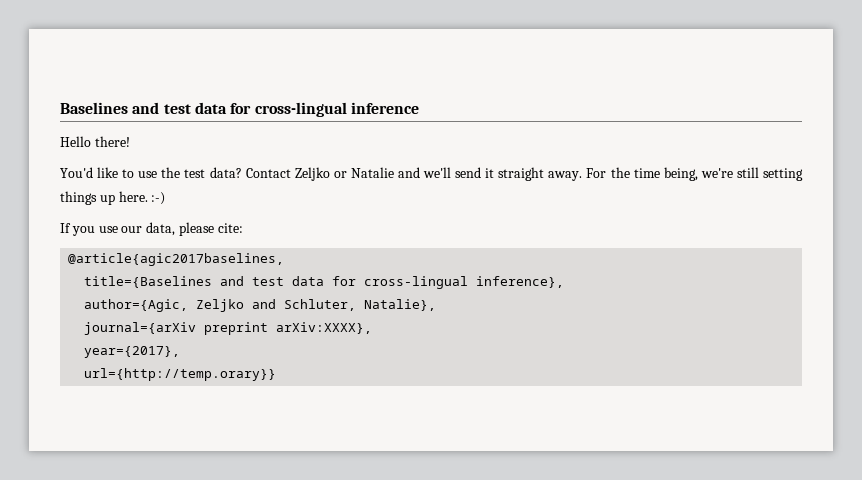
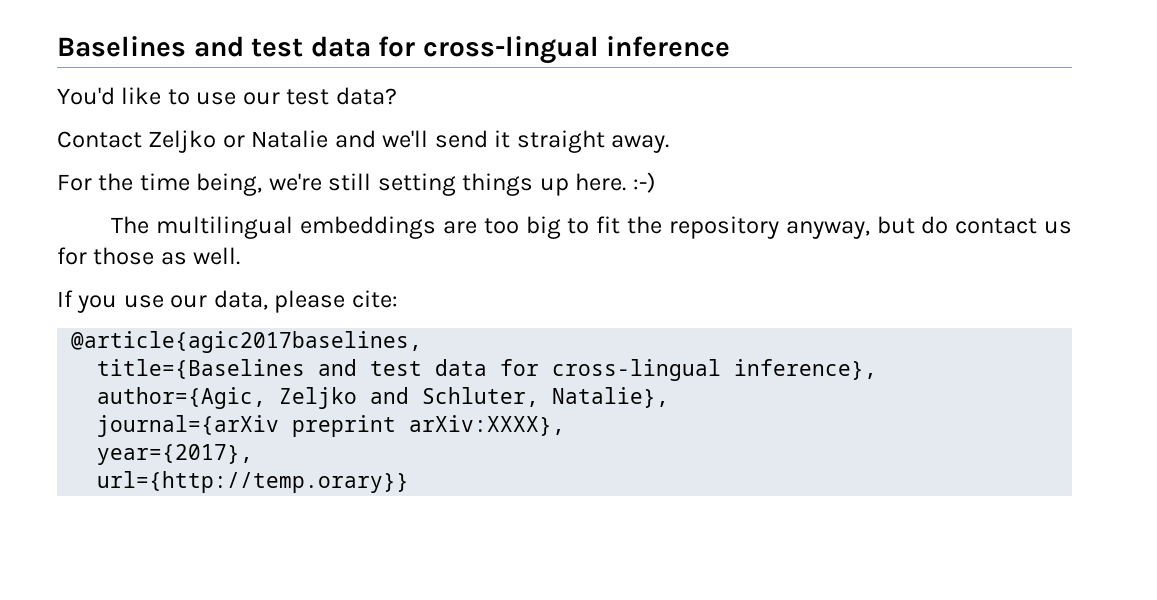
[60,136,130,147] // Hello there! -> (731, 46) none
[161,167,181,178] the -> [242,92,280,105] our
(242, 172) none -> (397, 96) //
(583, 176) none -> (670, 144) //
(166, 198) none -> [111,216,1072,239] [57,247,241,265] // The multilingual embeddings are too big to fit the repository anyway, but do contact us for those as well.

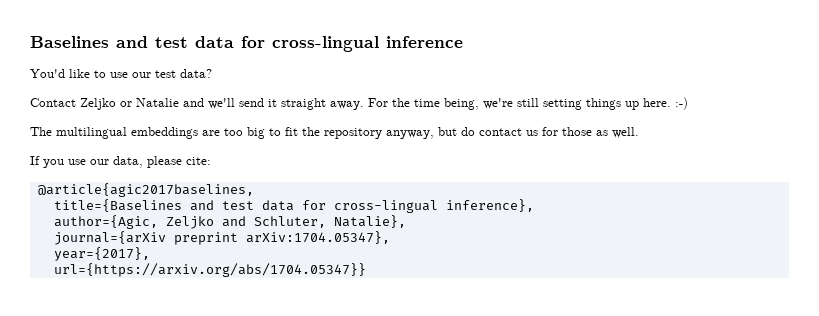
(670, 144) // -> (364, 105) none
[409,415,566,436] arXiv:XXXX}, -> [245,231,390,244] arXiv:1704.05347},
[97,471,410,493] url={http://temp.orary}} -> [53,263,366,277] url={https://arxiv.org/abs/1704.05347}}

